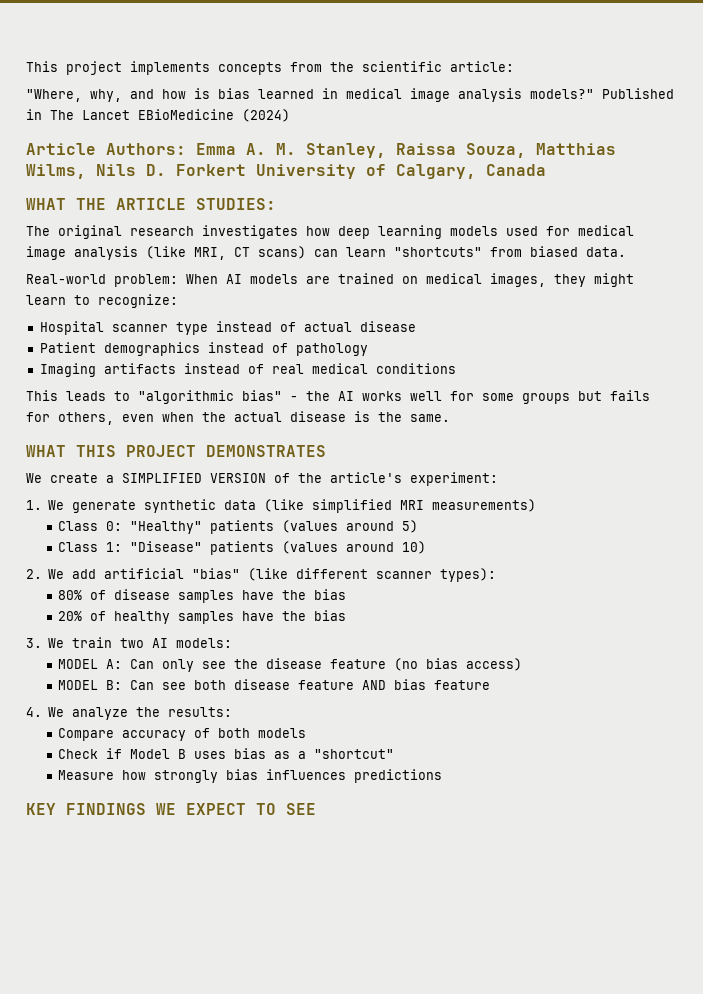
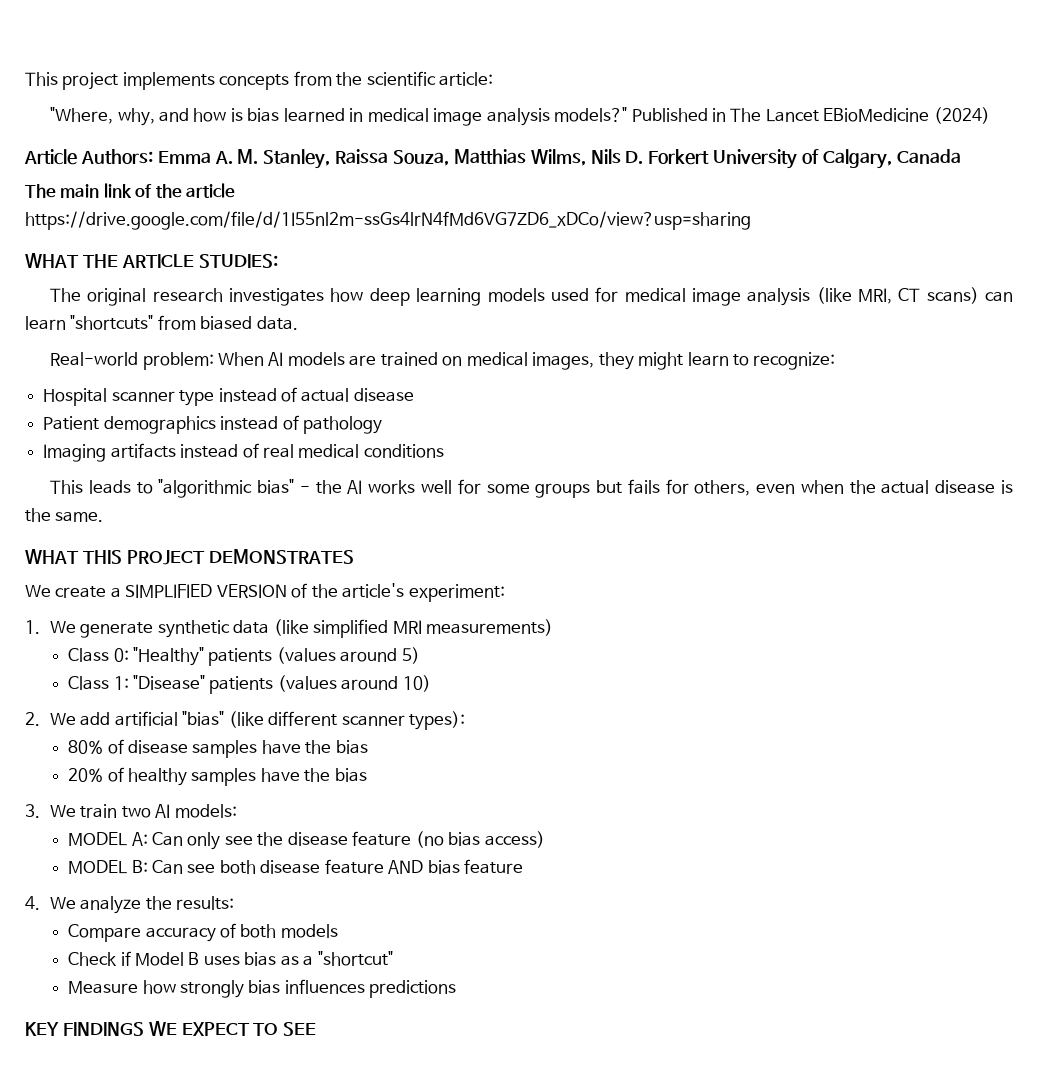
(546, 170) none -> [25,183,236,198] [25,211,751,230] // The main link of the article // https://drive.google.com/file/d/1I55nl2m-ssGs4lrN4fMd6VG7ZD6_xDCo/view?usp=sharing

